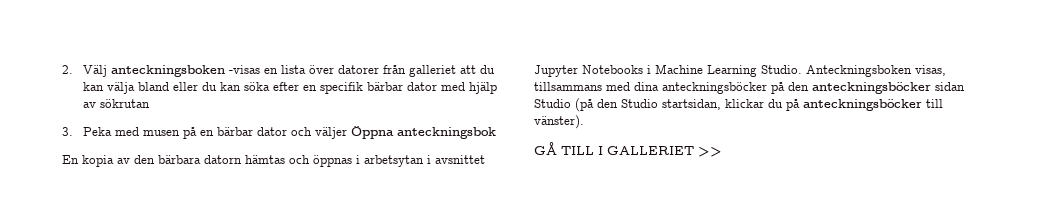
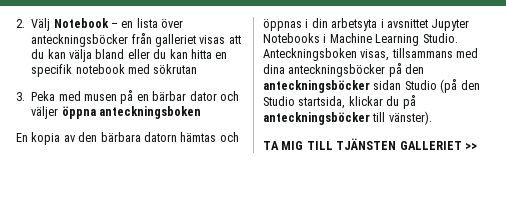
[111,65,261,77] anteckningsboken -visas -> [53,18,118,28] Notebook –
[338,65,380,74] datorer -> [31,34,129,47] anteckningsböcker
(457, 71) none -> [199,35,226,44] visas
[244,82,498,94] [83,102,97,108] söka efter en specifik bärbar dator med hjälp av -> [190,49,228,59] [31,64,150,77] hitta en specifik notebook med
[351,126,497,139] Öppna anteckningsbok -> [61,106,201,119] öppna anteckningsboken
[364,155,424,167] arbetsytan -> [311,18,378,31] din arbetsyta
[662,99,721,110] startsidan, -> [298,96,346,109] startsida,
[534,142,603,155] GÅ TILL I -> [263,138,397,150] TA MIG TILL TJÄNSTEN

